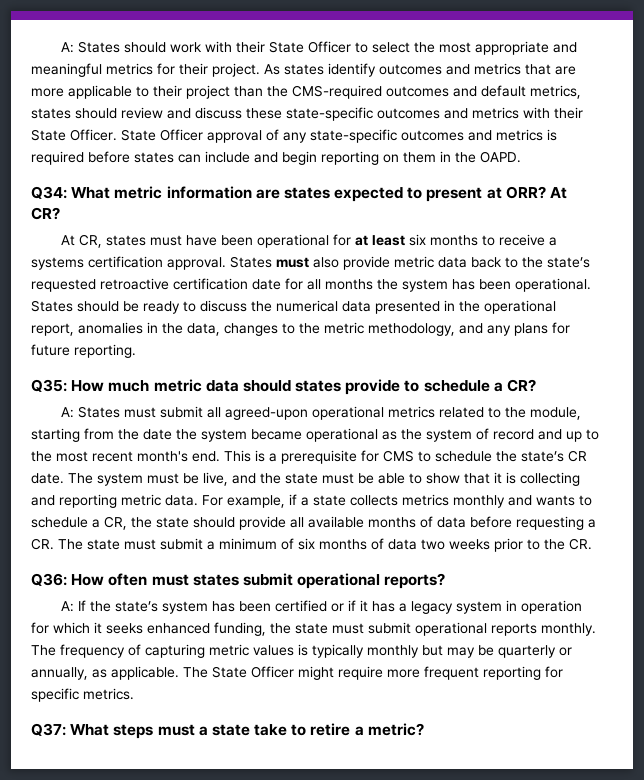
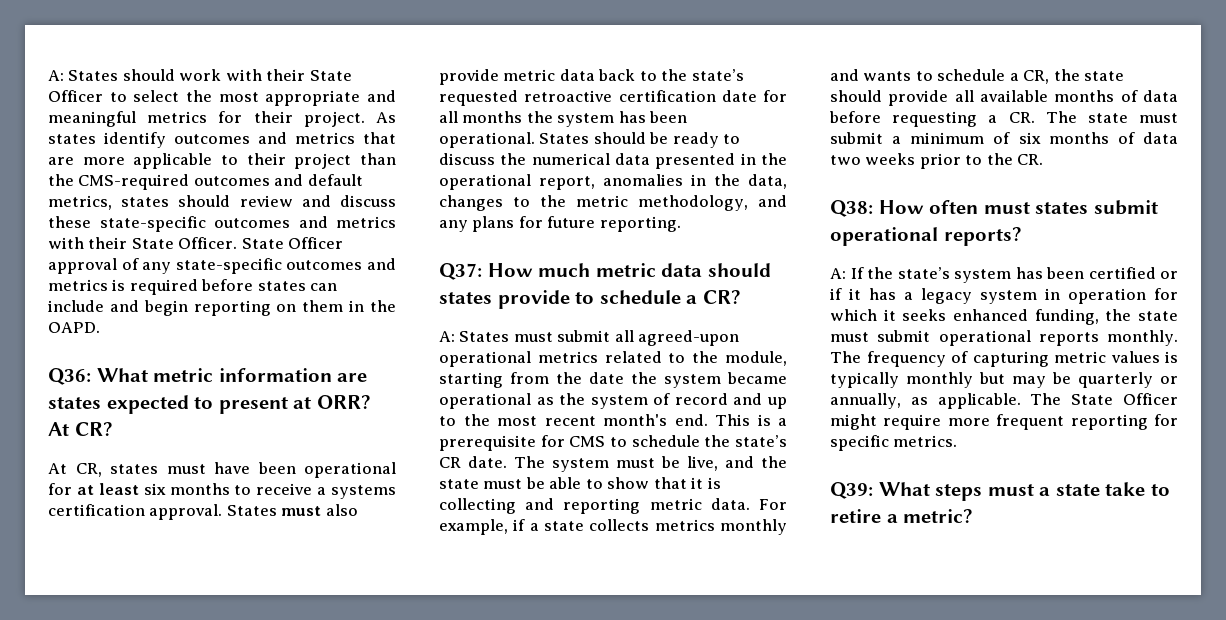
[31,186,67,199] Q34: -> [48,368,91,385] Q36:
[31,379,67,392] Q35: -> [439,263,482,280] Q37:
[31,573,67,586] Q36: -> [830,200,873,217] Q38:
[31,723,66,736] Q37: -> [830,482,873,499] Q39:

